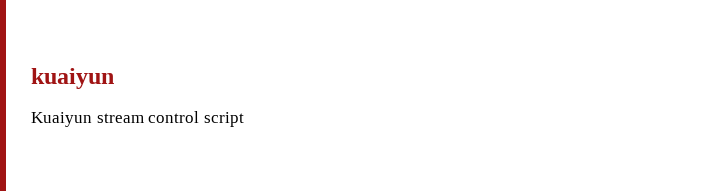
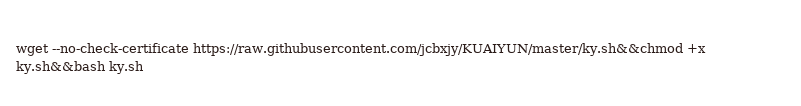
[31,68,114,89] [31,111,244,127] kuaiyun // Kuaiyun stream control script -> [16,43,706,56] [16,61,144,74] wget --no-check-certificate https://raw.githubusercontent.com/jcbxjy/KUAIYUN/master/ky.sh&&chmod +x ky.sh&&bash ky.sh

